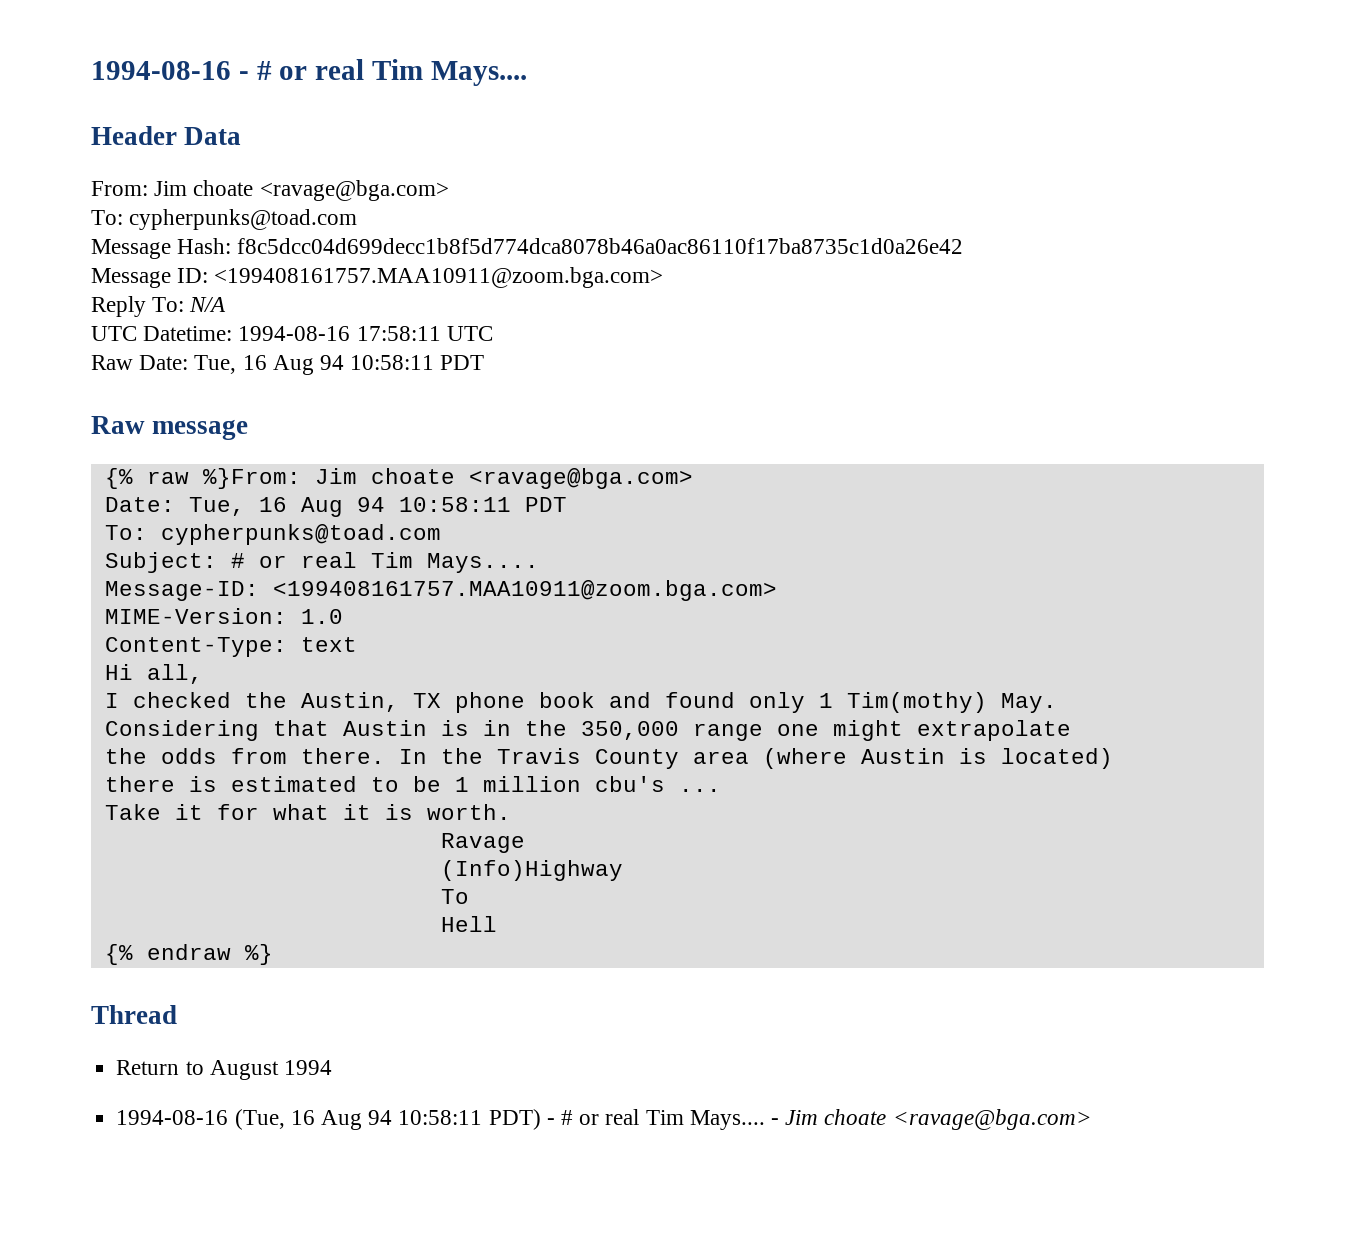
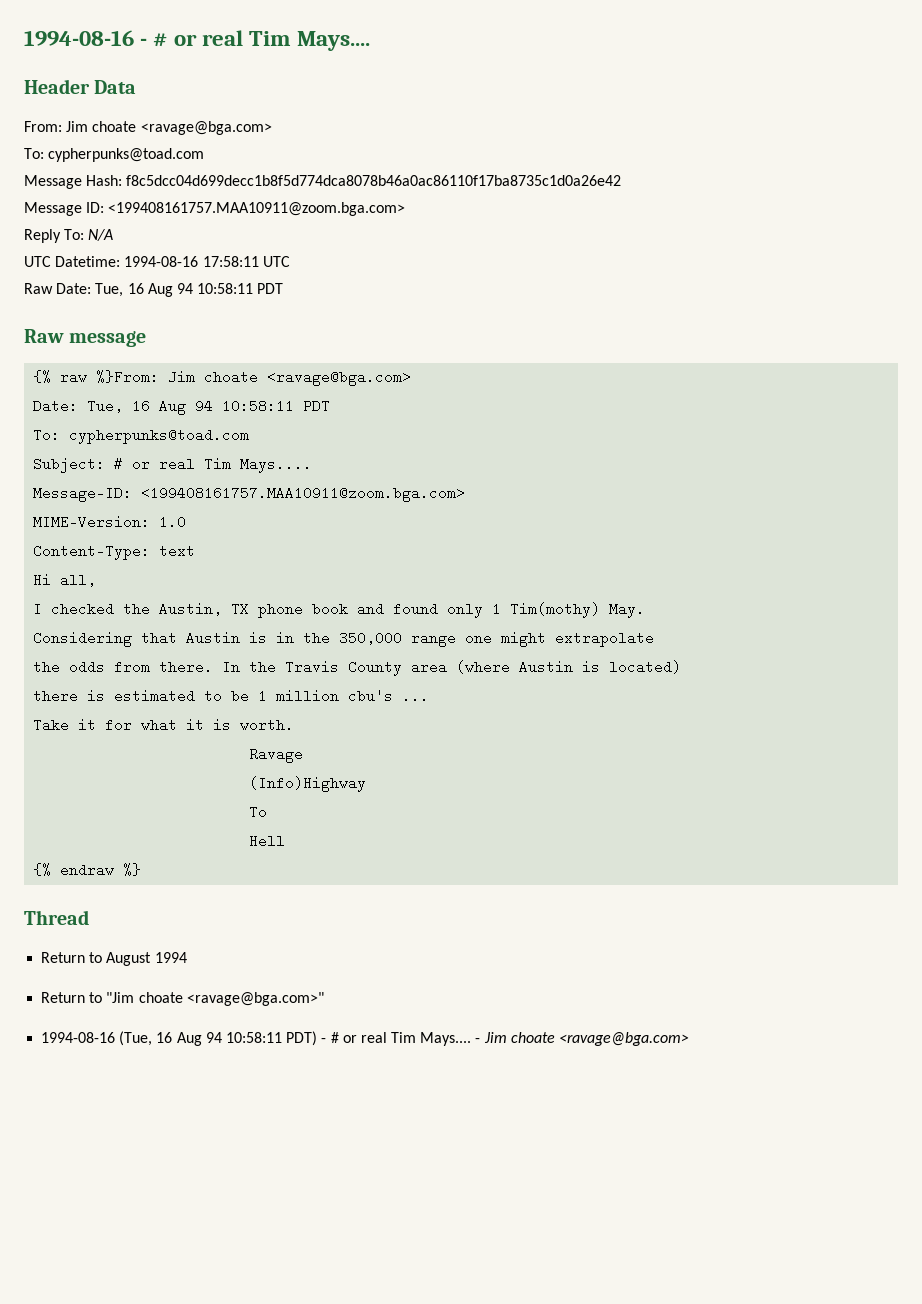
(332, 1067) none -> [41,992,324,1006] // Return to "Jim choate <ravage@bga.com>"

